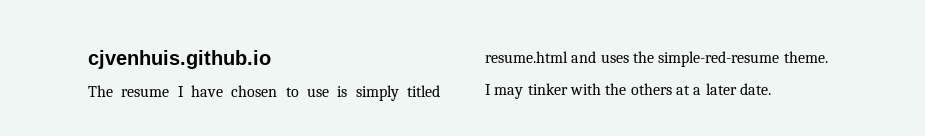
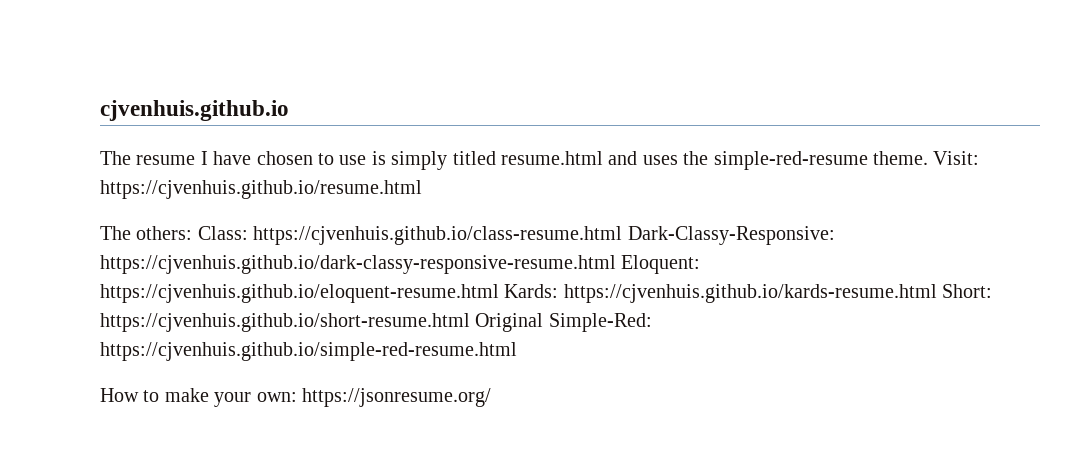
[485,83,771,99] // I may tinker with the others at a later date. -> [933,151,980,165] [100,180,422,199] [100,226,835,245] [100,255,701,274] [100,284,993,303] [100,313,652,332] [100,342,517,361] [100,388,491,407] Visit: https://cjvenhuis.github.io/resume.html // The others: Class: https://cjvenhuis.github.io/class-resume.html Dark-Classy-Responsive: https://cjvenhuis.github.io/dark-classy-responsive-resume.html Eloquent: https://cjvenhuis.github.io/eloquent-resume.html Kards: https://cjvenhuis.github.io/kards-resume.html Short: https://cjvenhuis.github.io/short-resume.html Original Simple-Red: https://cjvenhuis.github.io/simple-red-resume.html // How to make your own: https://jsonresume.org/

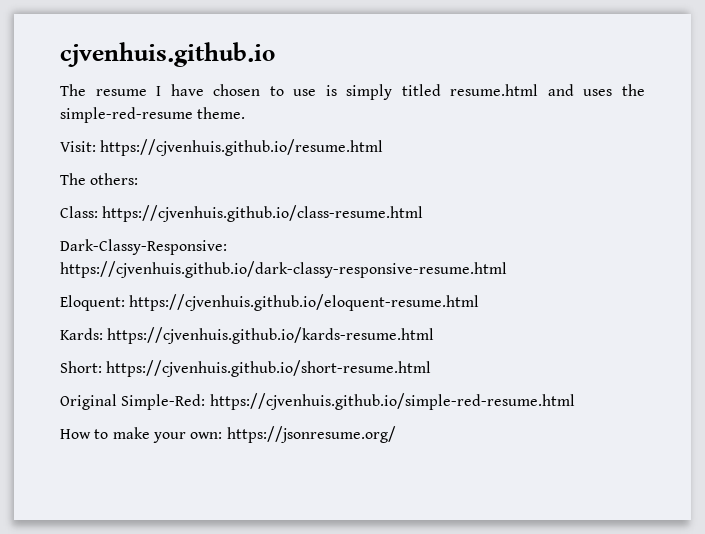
(928, 158) none -> (246, 113) //
(193, 233) none -> (139, 179) //
(623, 235) none -> (424, 213) //
(616, 264) none -> (507, 269) //
(499, 293) none -> (480, 302) //
(937, 293) none -> (435, 335) //
(470, 322) none -> (432, 368) //

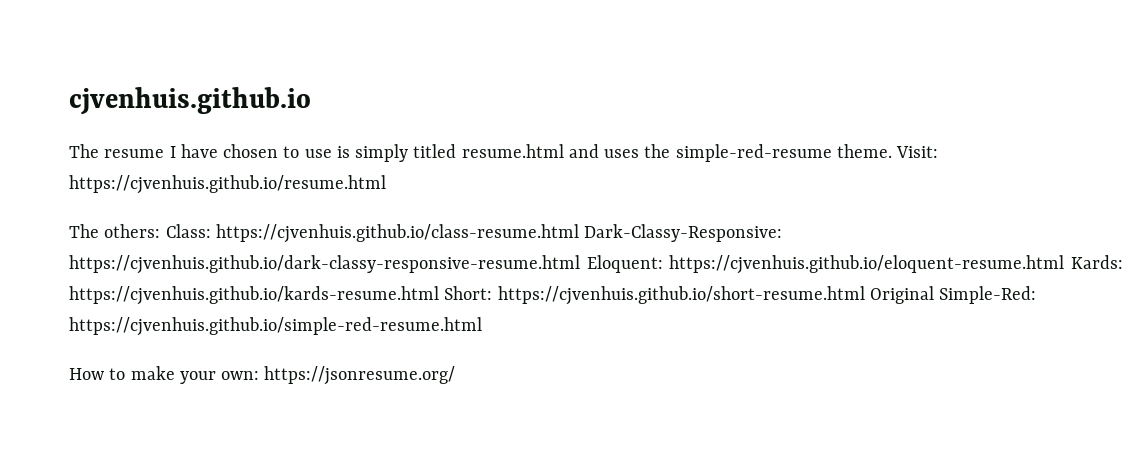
(246, 113) // -> (892, 151) none
(139, 179) // -> (161, 231) none
(424, 213) // -> (579, 233) none
(507, 269) // -> (580, 264) none
(480, 302) // -> (1065, 264) none
(435, 335) // -> (439, 295) none
(432, 368) // -> (865, 295) none

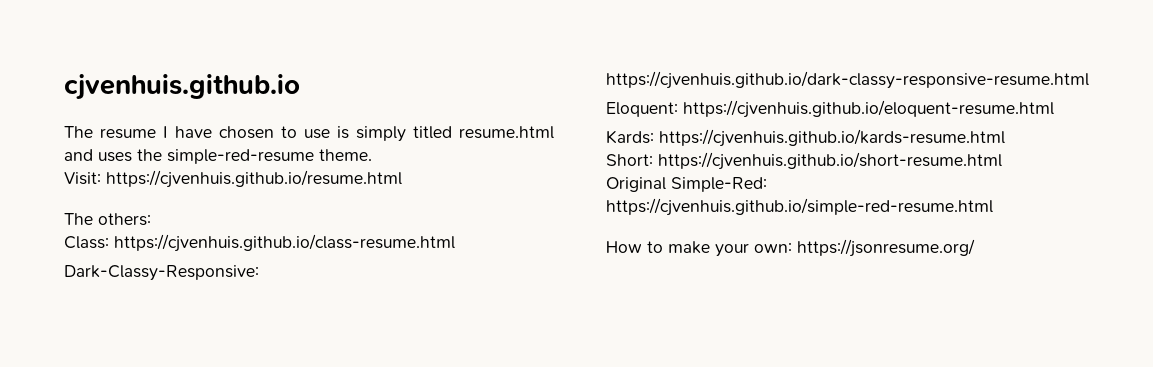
(892, 151) none -> (372, 155) //
(161, 231) none -> (151, 219) //
(579, 233) none -> (455, 243) //
(580, 264) none -> (1089, 80) //
(1065, 264) none -> (1054, 109) //
(439, 295) none -> (1005, 138) //
(865, 295) none -> (1002, 161) //

